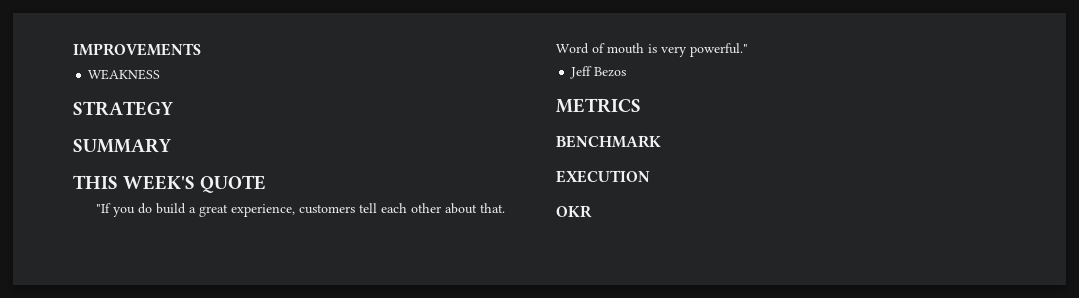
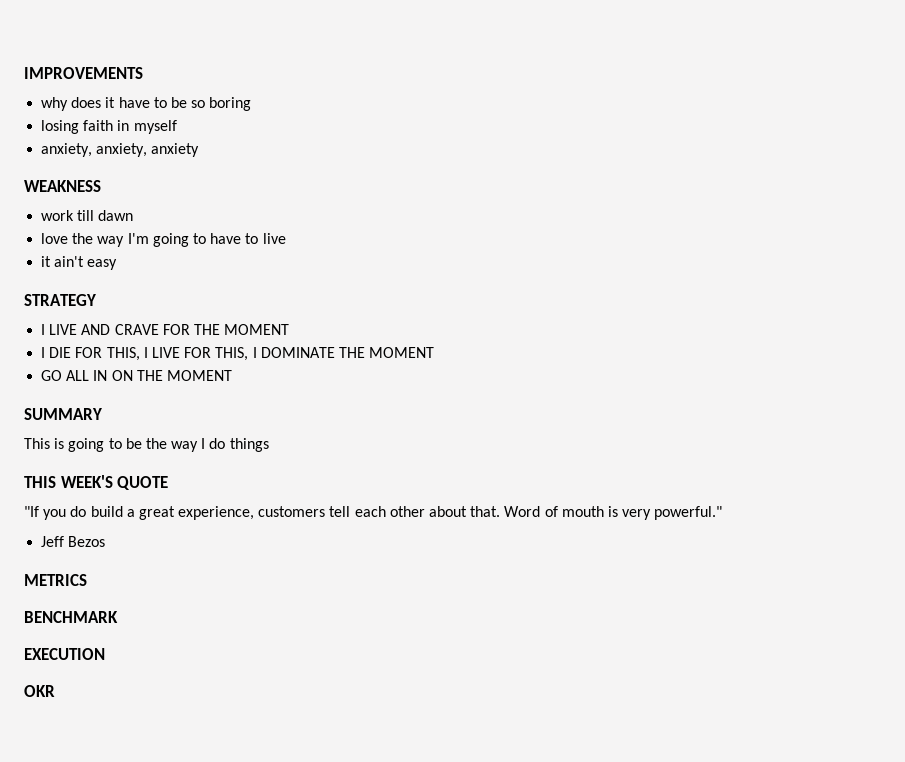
[88,69,161,80] [73,101,173,116] [73,138,171,153] WEAKNESS // STRATEGY // SUMMARY -> [41,97,252,111] [41,120,177,134] [41,143,200,157] [24,180,101,192] [41,210,134,221] [41,233,286,247] [41,256,118,270] [24,294,96,306] [41,324,290,335] [41,347,435,361] [41,370,232,381] [24,408,102,420] [24,438,269,452] why does it have to be so boring // losing faith in myself // anxiety, anxiety, anxiety // WEAKNESS // work till dawn // love the way I'm going to have to live // it ain't easy // STRATEGY // I LIVE AND CRAVE FOR THE MOMENT // I DIE FOR THIS, I LIVE FOR THIS, I DOMINATE THE MOMENT // GO ALL IN ON THE MOMENT // SUMMARY // This is going to be the way I do things

